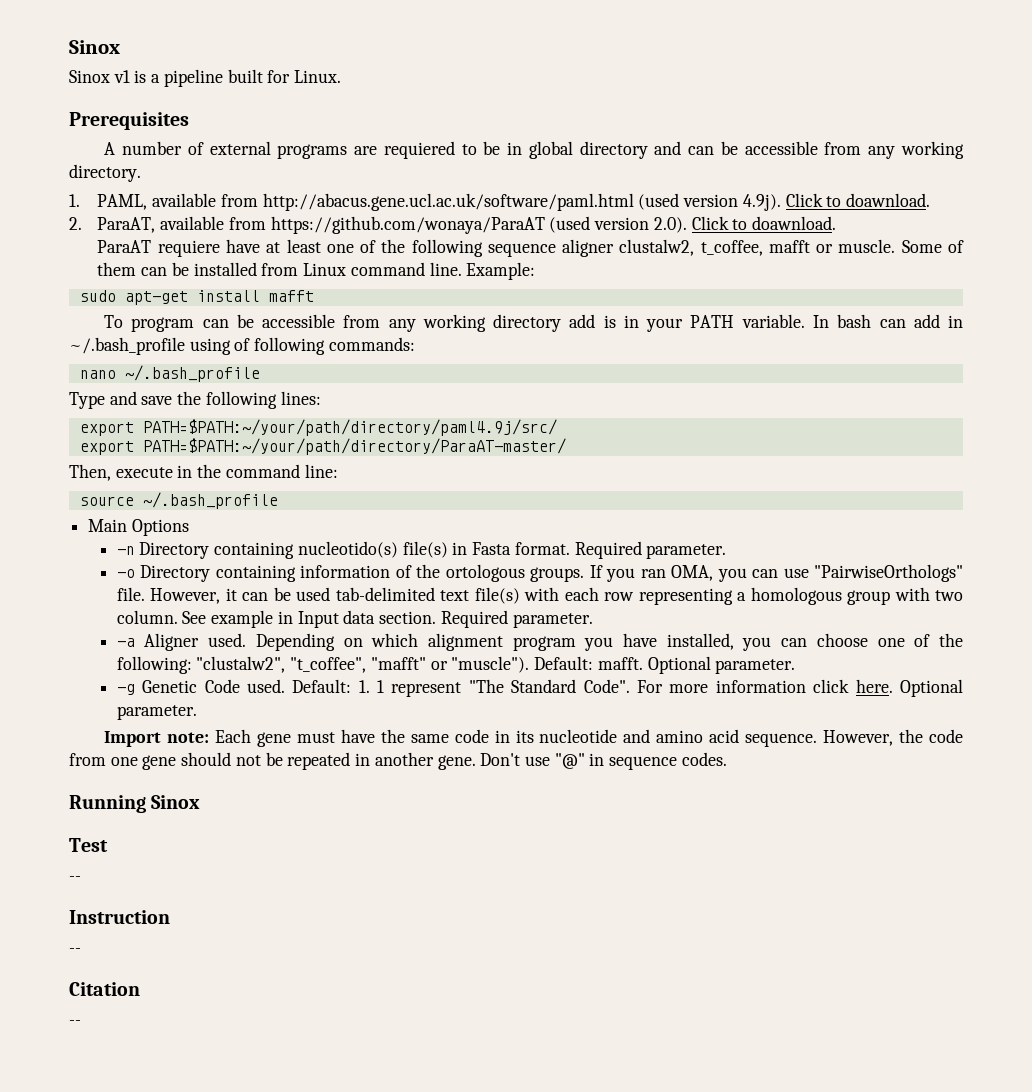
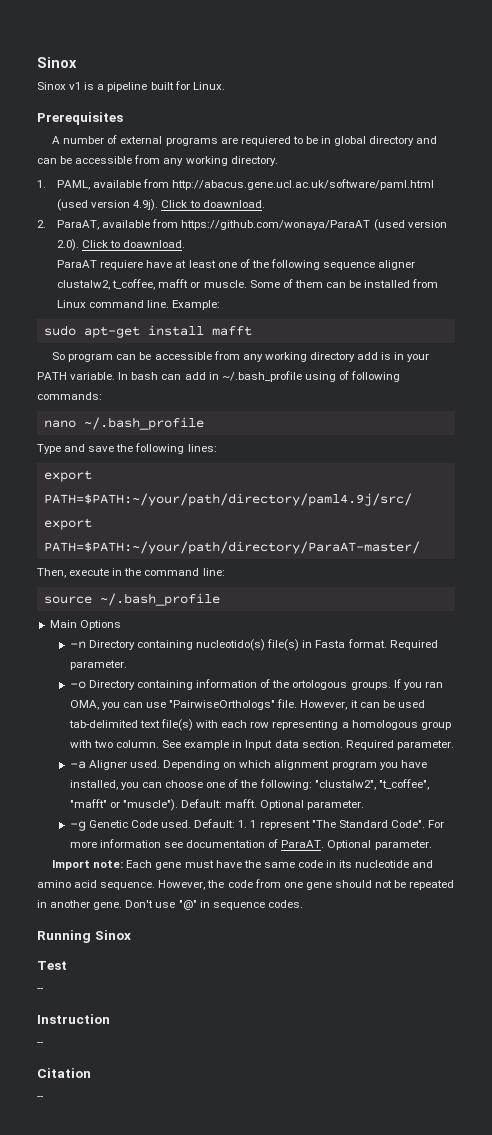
[104,315,124,328] To -> [52,352,66,360] So
[813,679,893,693] click here. -> [164,839,325,848] see documentation of ParaAT.

